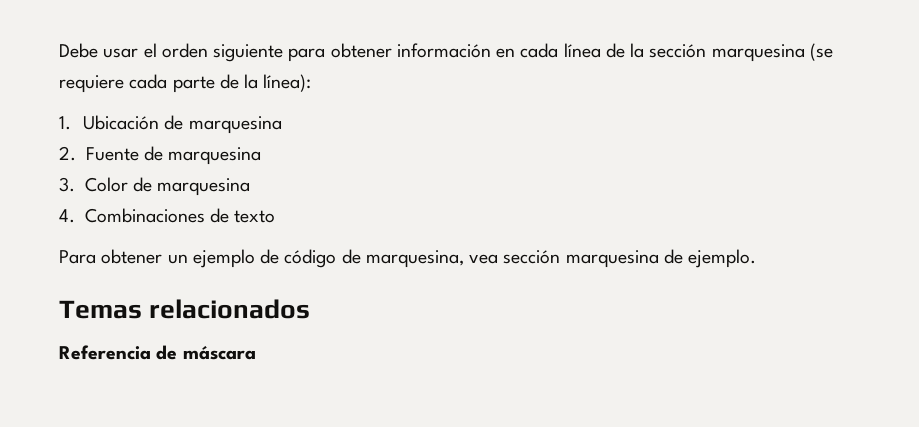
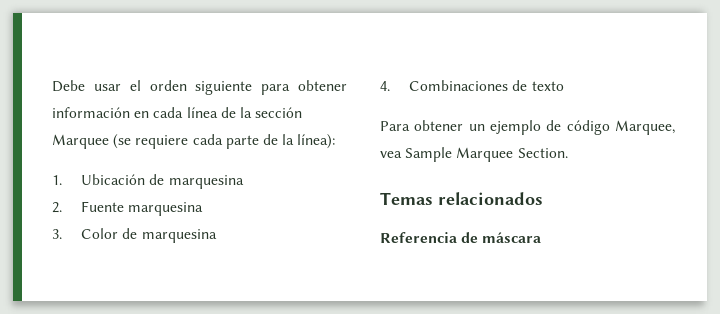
[711,44,805,62] marquesina -> [52,134,109,149] Marquee
[144,146,164,161] de -> (125, 206) none
[341,249,757,268] de marquesina, vea sección marquesina de ejemplo. -> [615,120,675,135] [380,147,568,162] Marquee, vea Sample Marquee Section.

